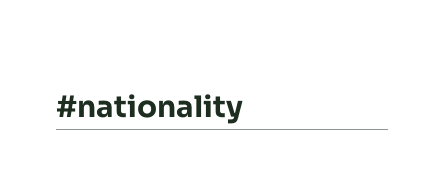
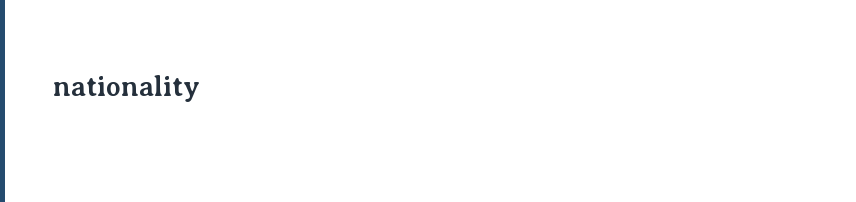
[56,94,243,124] #nationality -> [53,75,200,102] nationality

